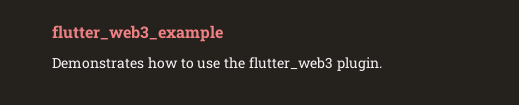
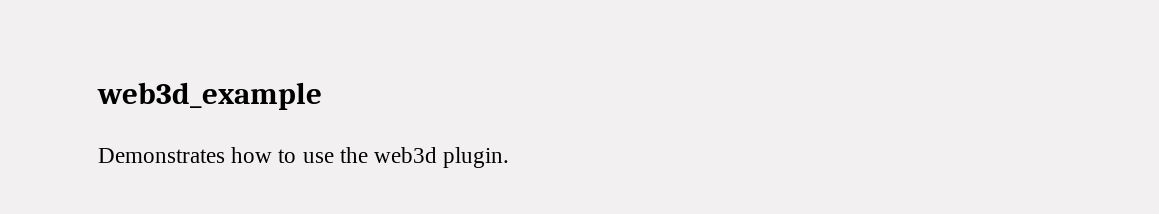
[52,25,223,42] flutter_web3_example -> [97,82,322,110] web3d_example
[248,57,333,70] flutter_web3 -> [374,147,438,163] web3d

